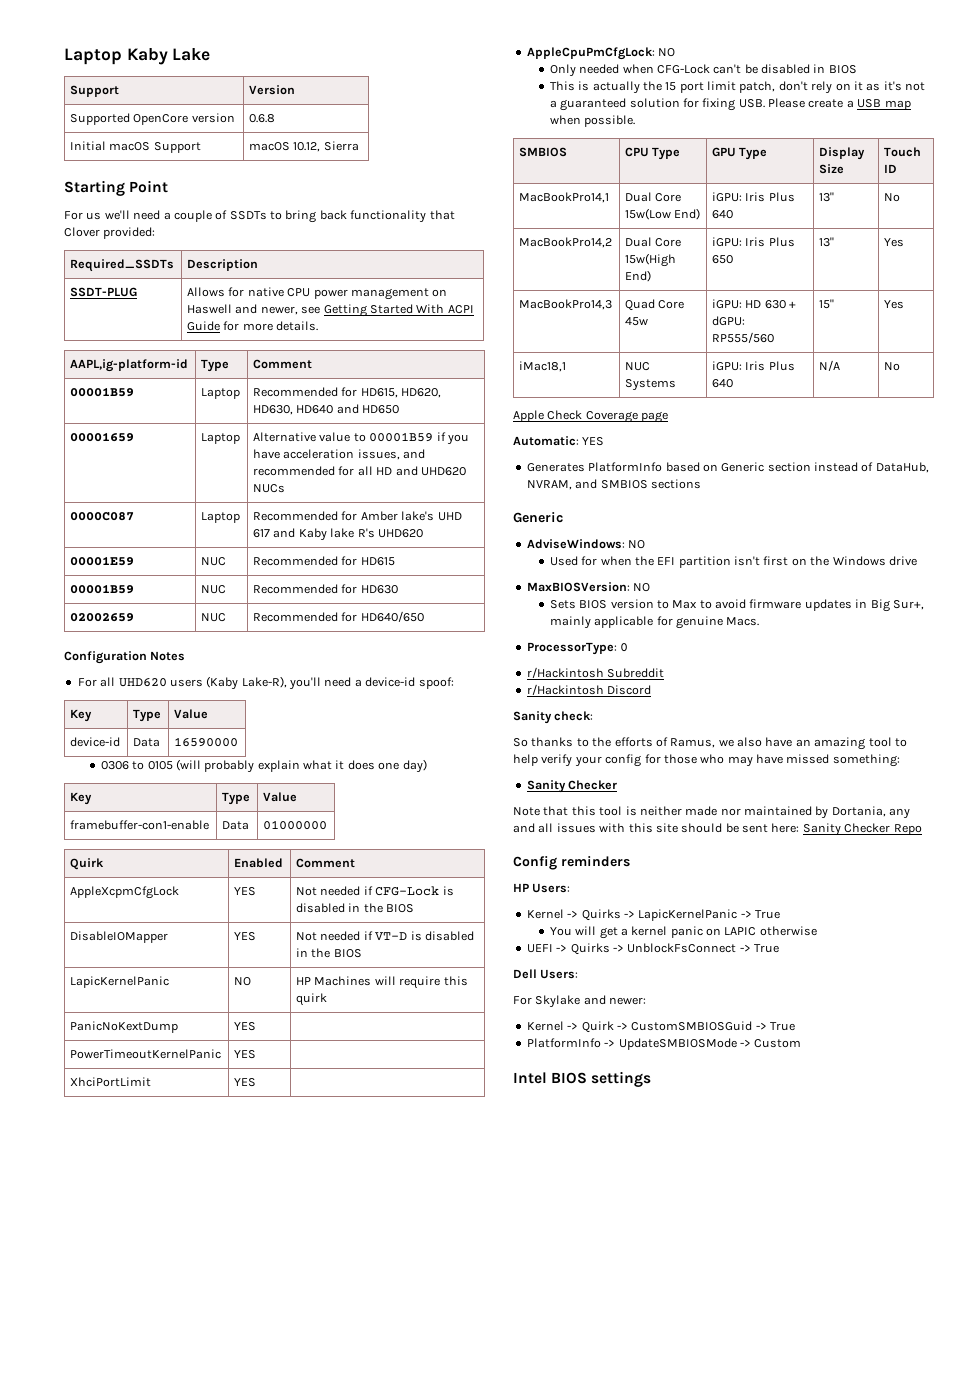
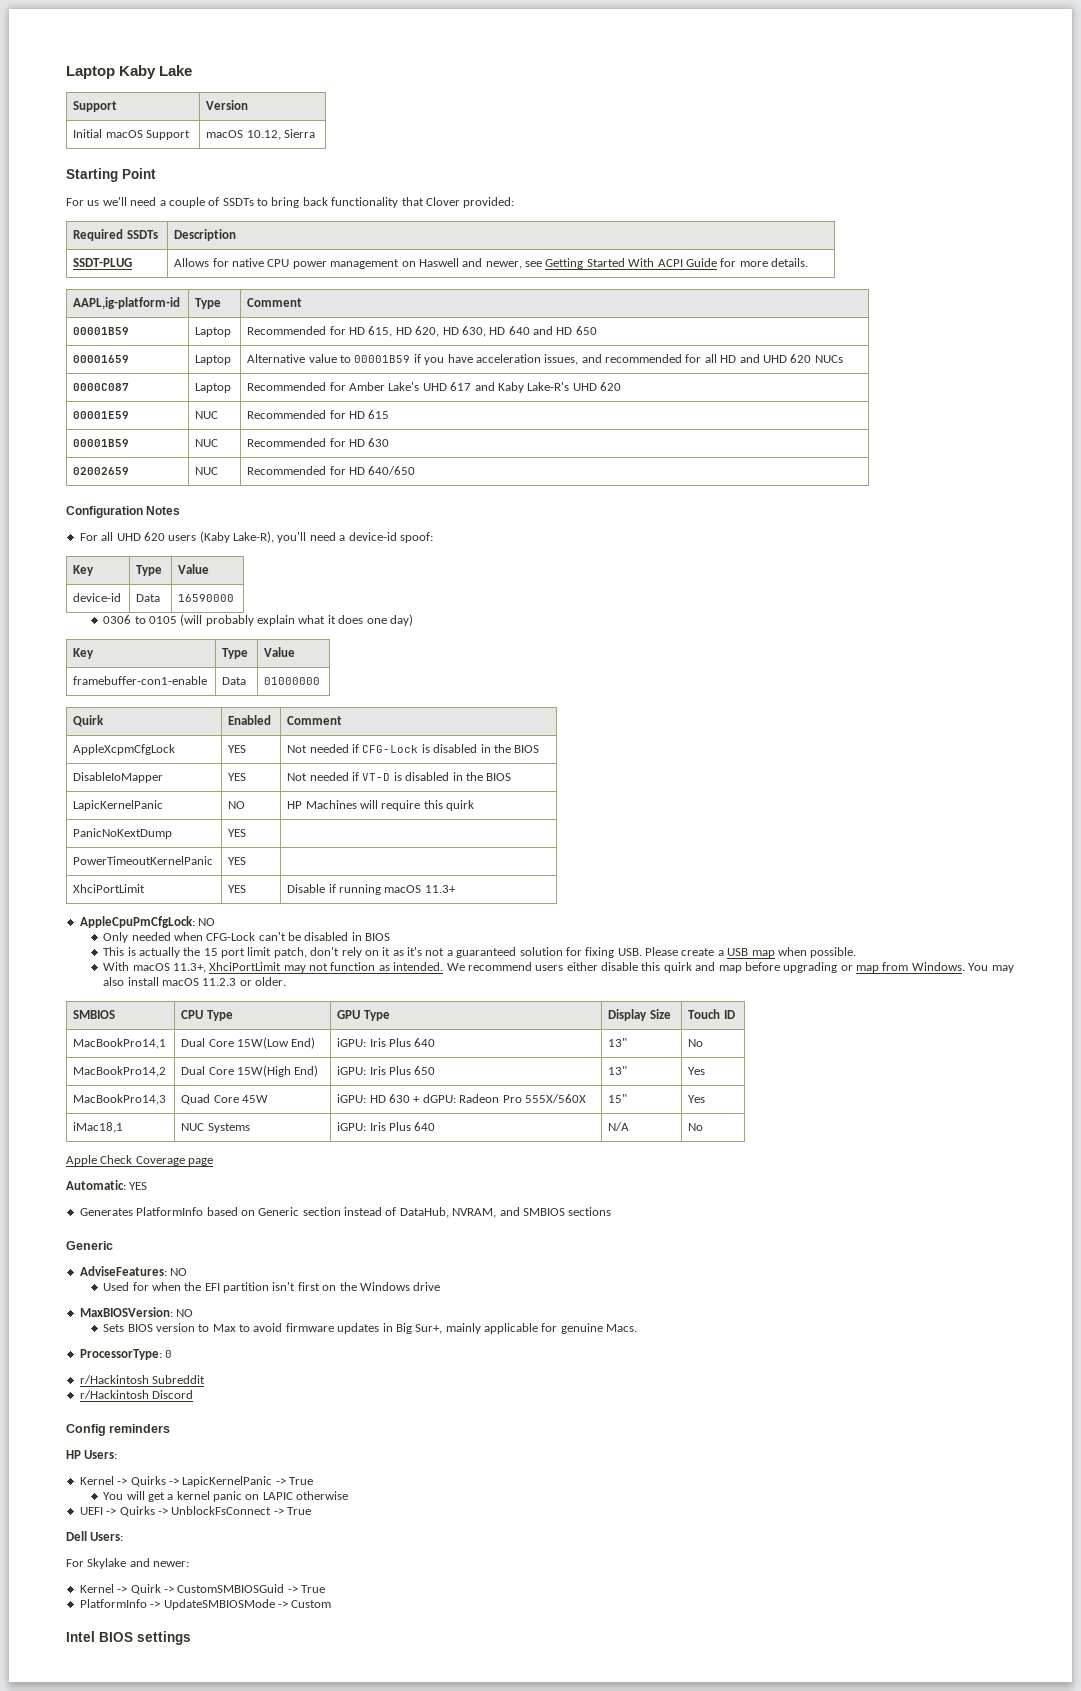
[70,113,235,125] [249,114,276,123] // Supported OpenCore version | 0.6.8 -> (249, 105) none
[70,259,175,272] Required_SSDTs -> [73,229,158,241] Required SSDTs
[360,388,442,398] [253,404,400,415] HD615, HD620, HD630, HD640 and HD650 -> [349,326,597,337] HD 615, HD 620, HD 630, HD 640 and HD 650
[420,467,466,476] UHD620 -> [762,354,812,363] UHD 620
[401,511,435,521] lake's -> [388,382,420,391] Lake's
[330,528,423,538] lake R's UHD620 -> [527,382,622,391] Lake-R's UHD 620
[360,557,395,566] HD615 -> [349,410,390,419] HD 615
[360,585,398,594] HD630 -> [349,438,390,447] HD 630
[360,611,424,622] HD640/650 -> [349,466,416,475] HD 640/650
[118,678,167,687] UHD620 -> [116,532,165,541] UHD 620
[70,931,169,943] DisableIOMapper -> [73,772,164,783] DisableIoMapper
(257, 1082) none -> [287,884,456,895] Disable if running macOS 11.3+
(636, 121) none -> [103,962,1014,973] [103,977,287,986] // With macOS 11.3+, XhciPortLimit may not function as intended. We recommend users either disable this quirk and map before upgrading or map from Windows. You may also install macOS 11.2.3 or older.
[625,208,672,220] 15w(Low -> [237,1037,290,1049] 15W(Low
[625,253,677,267] 15w(High -> [237,1065,292,1077] 15W(High
[625,317,649,326] 45w -> [242,1095,269,1103] 45W
[712,332,775,343] RP555/560 -> [459,1094,586,1103] Radeon Pro 555X/560X
[526,539,625,549] AdviseWindows: -> [79,1266,167,1276] AdviseFeatures:
[513,711,594,724] [513,737,907,750] [513,754,900,767] [526,780,618,793] [513,806,911,819] [513,823,922,836] // Sanity check: // So thanks to the efforts of Ramus, we also have an amazing tool to help verify your config for those who may have missed something: // Sanity Checker // Note that this tool is neither made nor maintained by Dortania, any and all issues with this site should be sent here: Sanity Checker Repo -> (194, 1394) none

